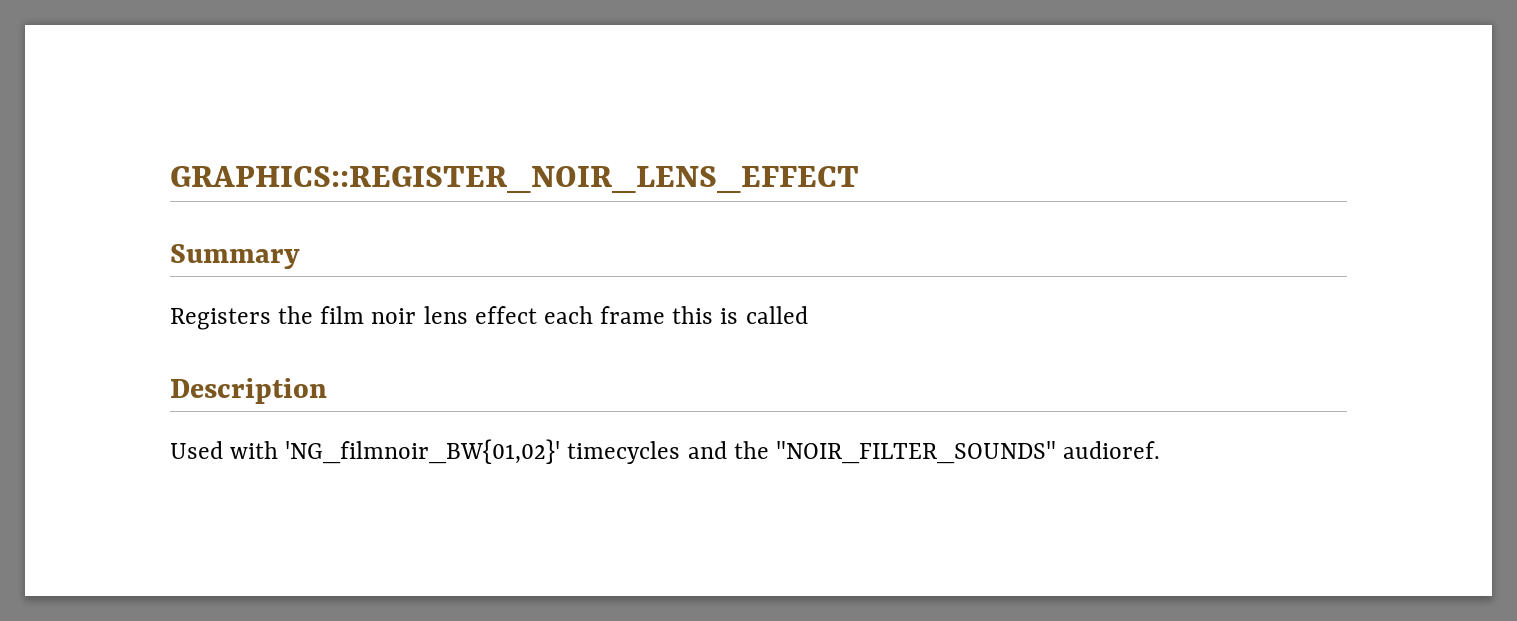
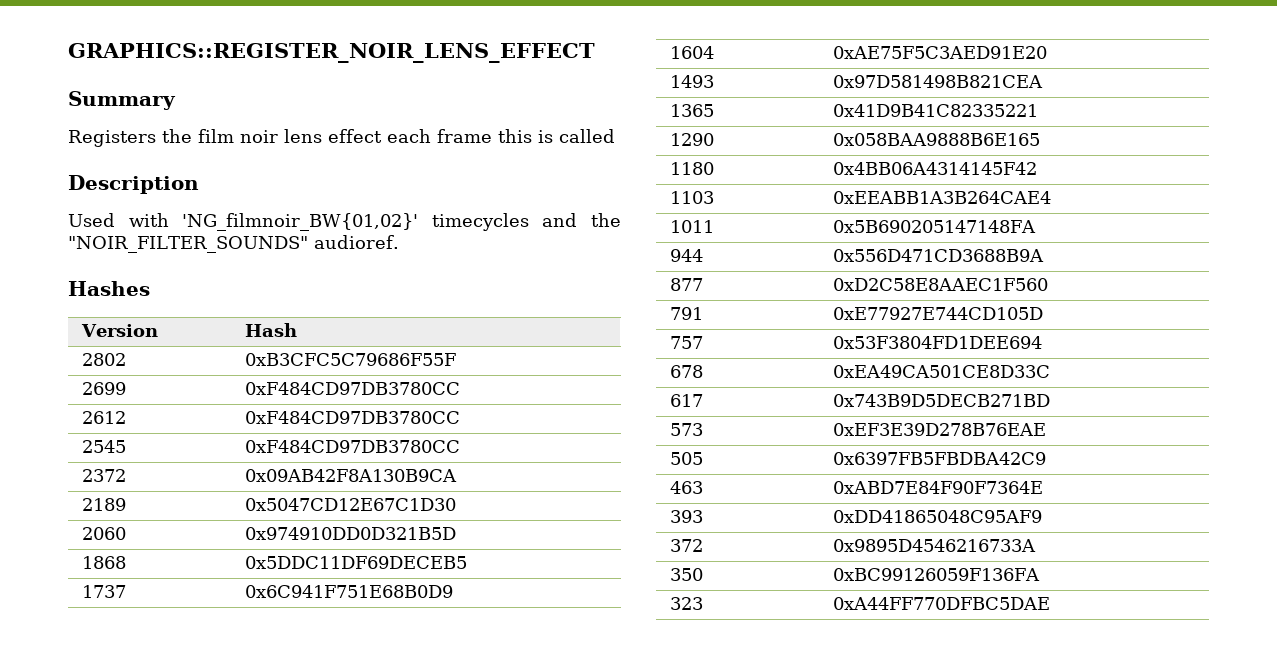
(1161, 450) none -> [68,281,150,296] [81,324,159,337] [245,323,298,337] [82,353,127,366] [245,353,457,366] [82,382,127,395] [245,382,461,395] [82,411,127,424] [245,411,461,424] [82,440,127,453] [245,440,461,453] [82,469,127,482] [245,469,458,482] [82,498,127,511] [245,498,457,511] [82,527,127,540] [245,527,457,540] [82,556,127,569] [245,556,468,569] [82,585,127,598] [245,585,454,598] [670,46,715,59] [833,46,1048,59] [670,75,715,88] [833,75,1044,88] [670,104,715,117] [833,104,1039,117] [670,133,715,146] [833,133,1041,146] [670,162,715,175] [833,162,1038,175] [670,191,715,204] [833,191,1052,204] [670,220,715,233] [833,220,1037,233] [670,249,704,262] [833,249,1045,262] [670,278,704,291] [833,278,1049,291] [670,307,704,320] [833,307,1044,320] [670,336,704,349] [833,336,1043,349] [670,365,704,378] [833,365,1051,378] [670,394,704,407] [833,394,1051,407] [670,423,704,436] [833,423,1047,436] [670,452,704,465] [833,452,1047,465] [670,481,704,494] [833,481,1044,494] [670,510,704,523] [833,510,1043,523] [670,539,704,552] [833,539,1037,552] [670,568,704,581] [833,568,1041,581] [670,597,704,610] [833,597,1051,610] // Hashes // Version | Hash // 2802 | 0xB3CFC5C79686F55F // 2699 | 0xF484CD97DB3780CC // 2612 | 0xF484CD97DB3780CC // 2545 | 0xF484CD97DB3780CC // 2372 | 0x09AB42F8A130B9CA // 2189 | 0x5047CD12E67C1D30 // 2060 | 0x974910DD0D321B5D // 1868 | 0x5DDC11DF69DECEB5 // 1737 | 0x6C941F751E68B0D9 // 1604 | 0xAE75F5C3AED91E20 // 1493 | 0x97D581498B821CEA // 1365 | 0x41D9B41C82335221 // 1290 | 0x058BAA9888B6E165 // 1180 | 0x4BB06A4314145F42 // 1103 | 0xEEABB1A3B264CAE4 // 1011 | 0x5B690205147148FA // 944 | 0x556D471CD3688B9A // 877 | 0xD2C58E8AAEC1F560 // 791 | 0xE77927E744CD105D // 757 | 0x53F3804FD1DEE694 // 678 | 0xEA49CA501CE8D33C // 617 | 0x743B9D5DECB271BD // 573 | 0xEF3E39D278B76EAE // 505 | 0x6397FB5FBDBA42C9 // 463 | 0xABD7E84F90F7364E // 393 | 0xDD41865048C95AF9 // 372 | 0x9895D4546216733A // 350 | 0xBC99126059F136FA // 323 | 0xA44FF770DFBC5DAE

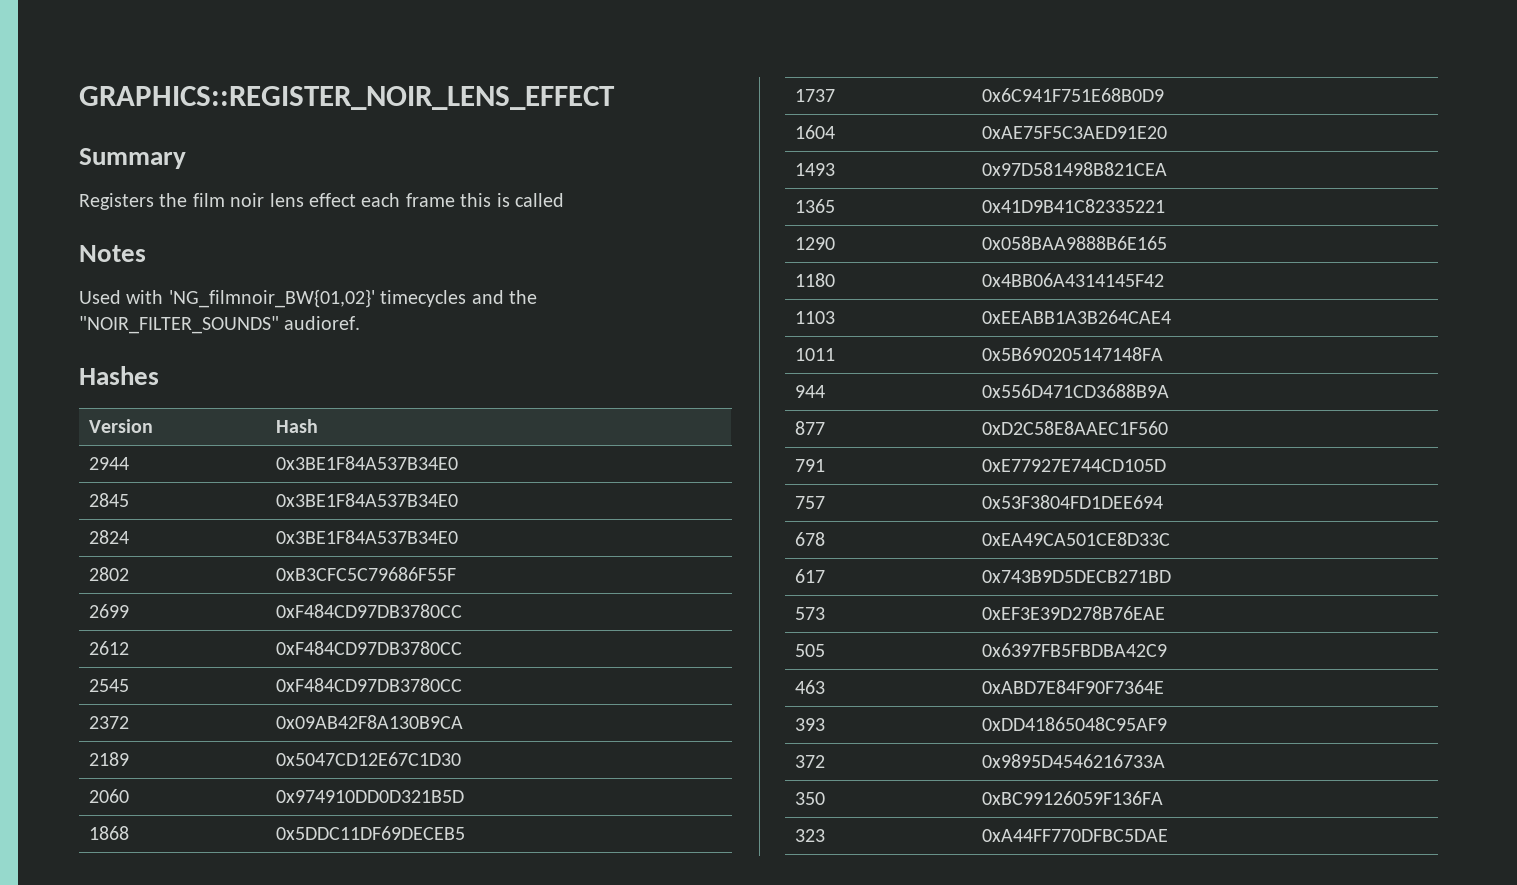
[68,175,199,194] Description -> [79,245,146,262] Notes
(298, 330) none -> [88,457,129,470] [275,456,458,470] [88,493,129,507] [275,493,458,507] [88,530,129,544] [275,530,458,544] // 2944 | 0x3BE1F84A537B34E0 // 2845 | 0x3BE1F84A537B34E0 // 2824 | 0x3BE1F84A537B34E0

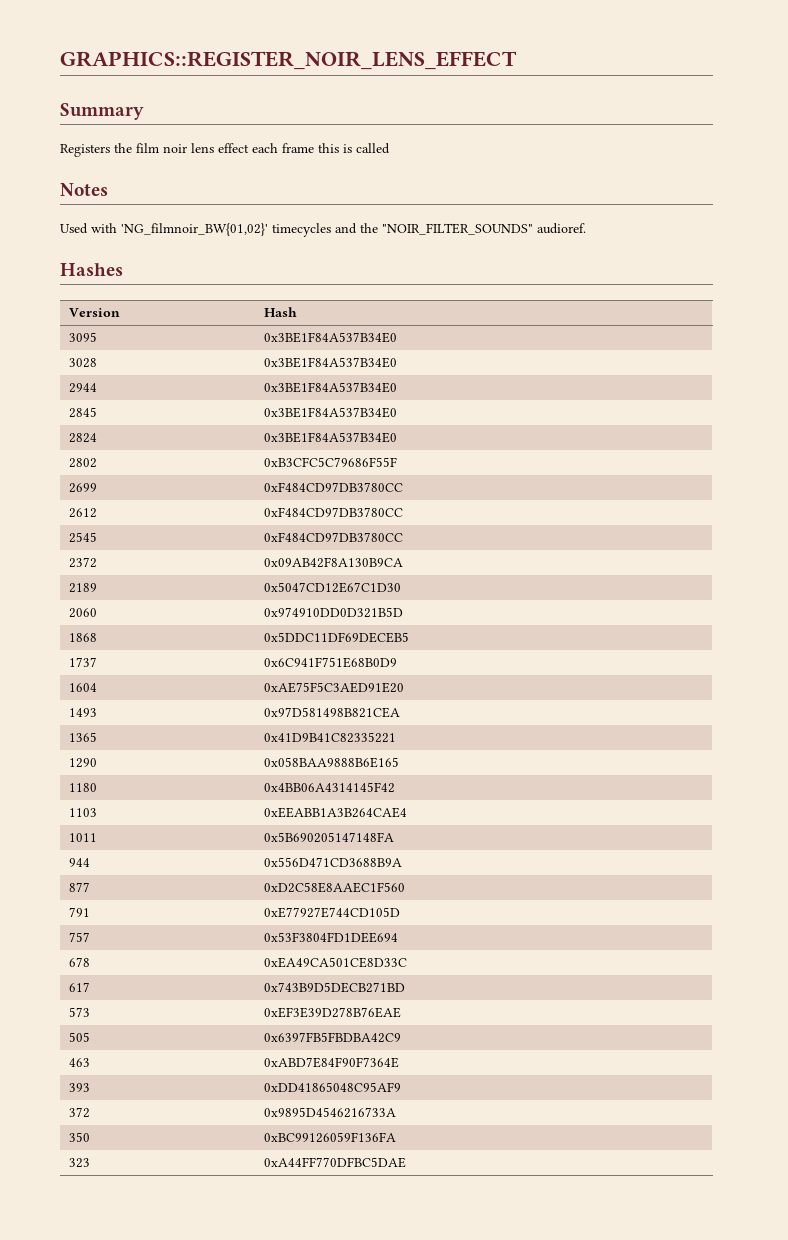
(318, 426) none -> [69,332,98,342] [264,332,398,343] [69,358,98,368] [264,357,398,368] // 3095 | 0x3BE1F84A537B34E0 // 3028 | 0x3BE1F84A537B34E0

